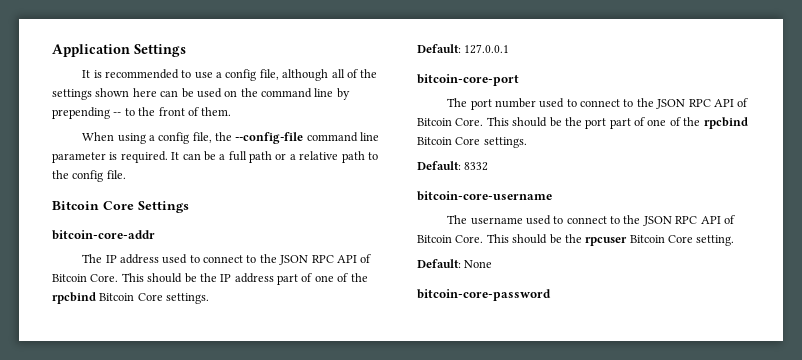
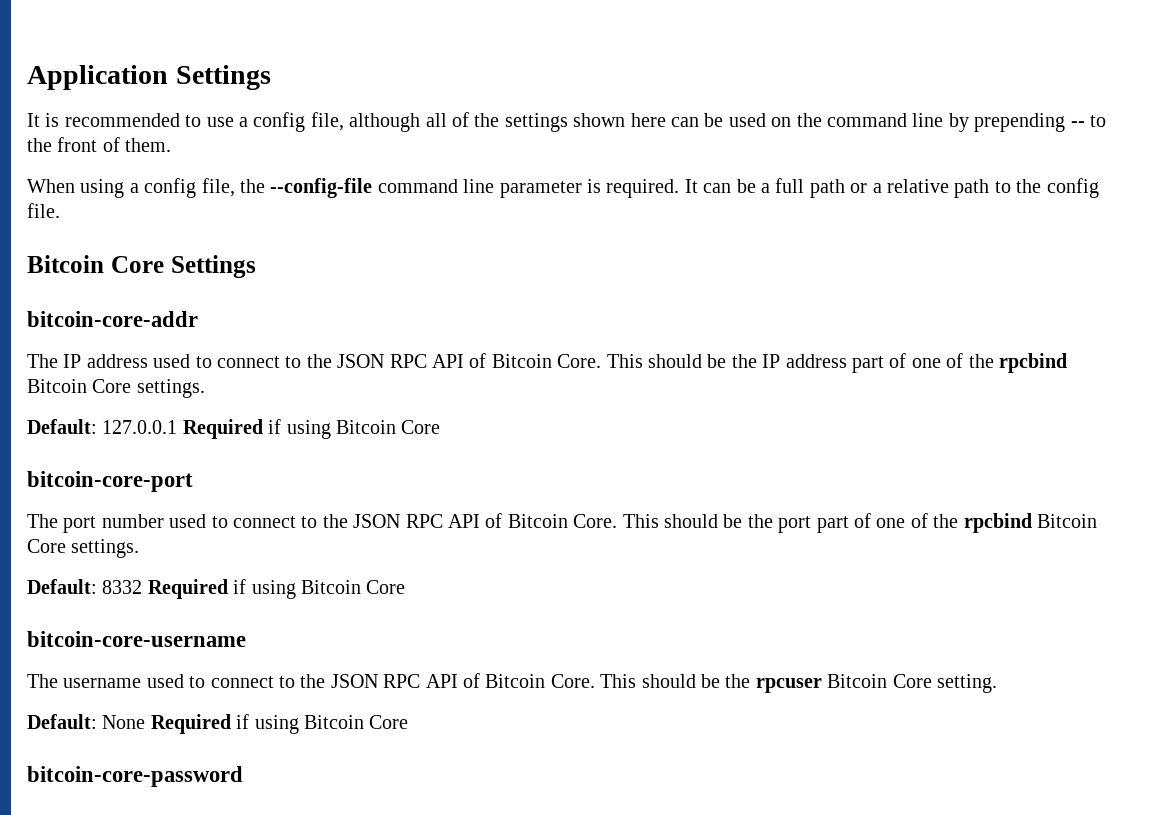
(510, 49) none -> [182,419,441,439] Required if using Bitcoin Core
(489, 166) none -> [147,579,406,599] Required if using Bitcoin Core
(493, 264) none -> [150,714,409,734] Required if using Bitcoin Core

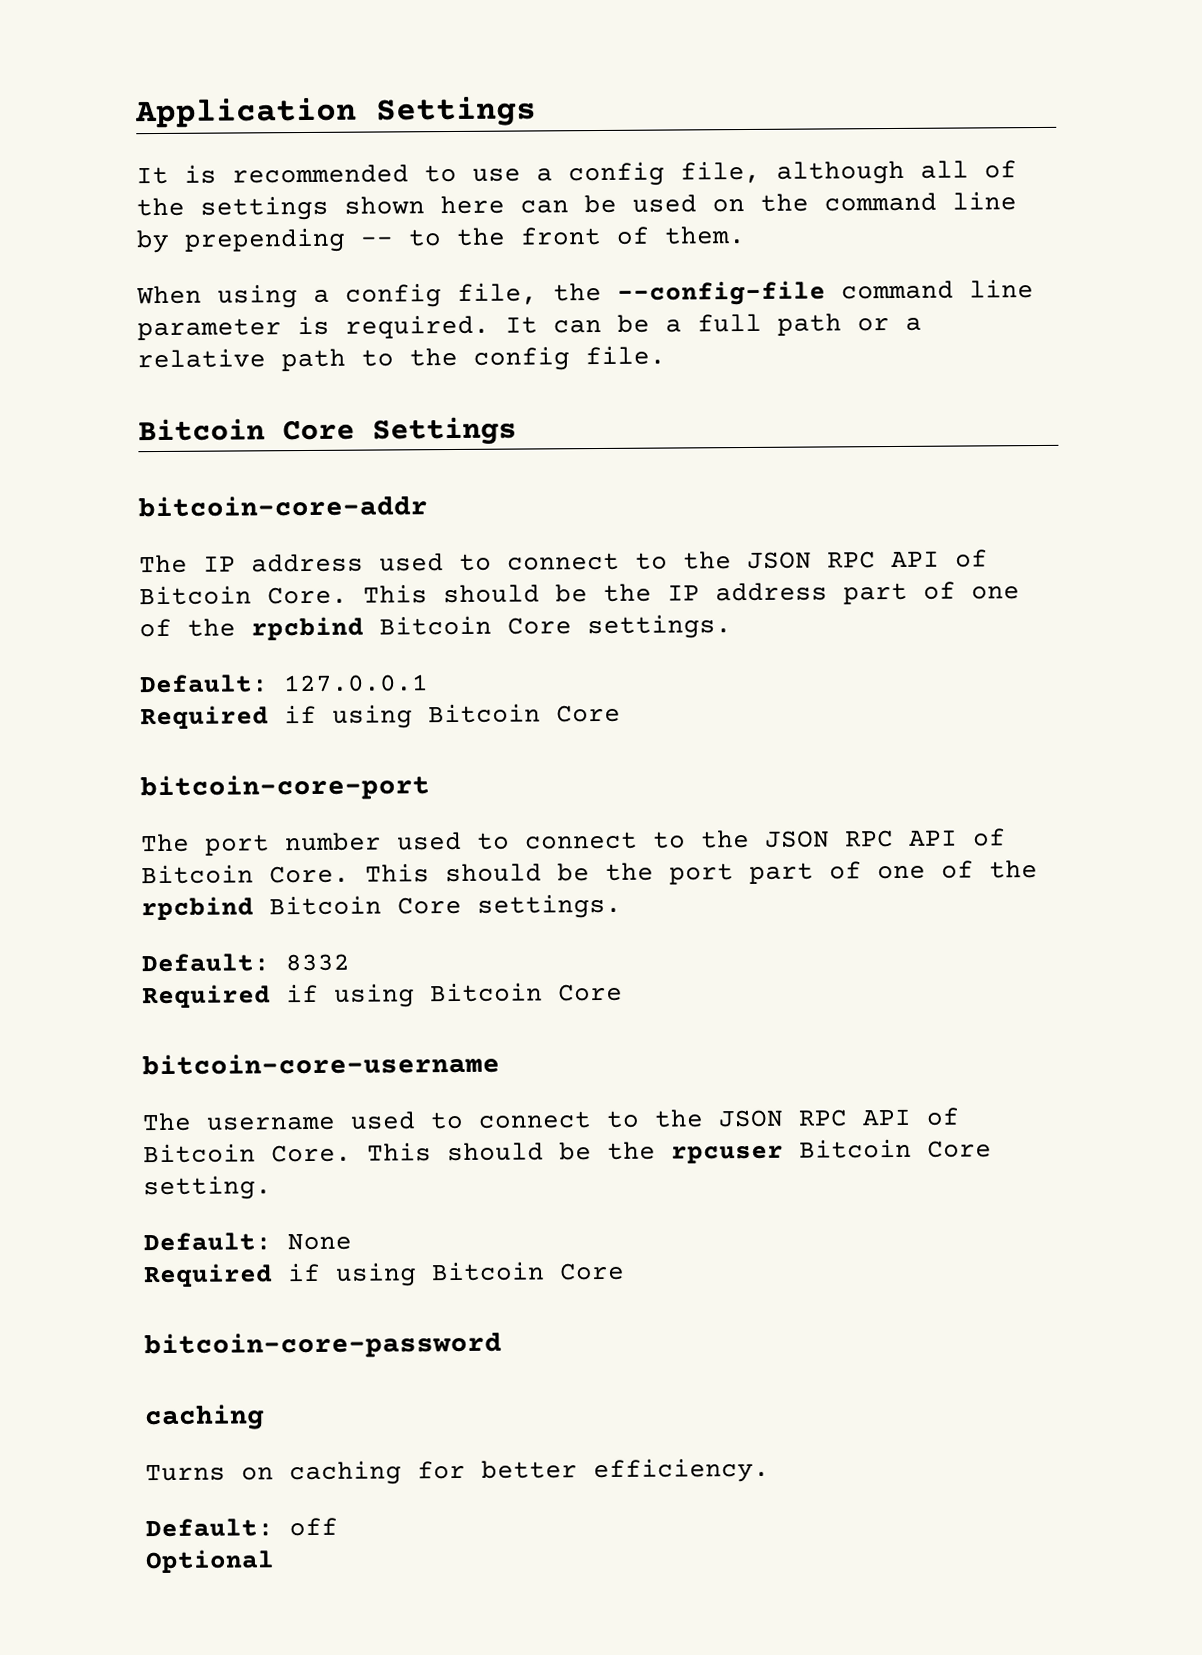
(178, 427) none -> (429, 683) //
(143, 587) none -> (350, 962) //
(146, 722) none -> (352, 1241) //
(243, 776) none -> [144,1404,265,1431] [145,1457,770,1486] [145,1517,338,1538] [145,1549,275,1574] // caching // Turns on caching for better efficiency. // Default: off // Optional

